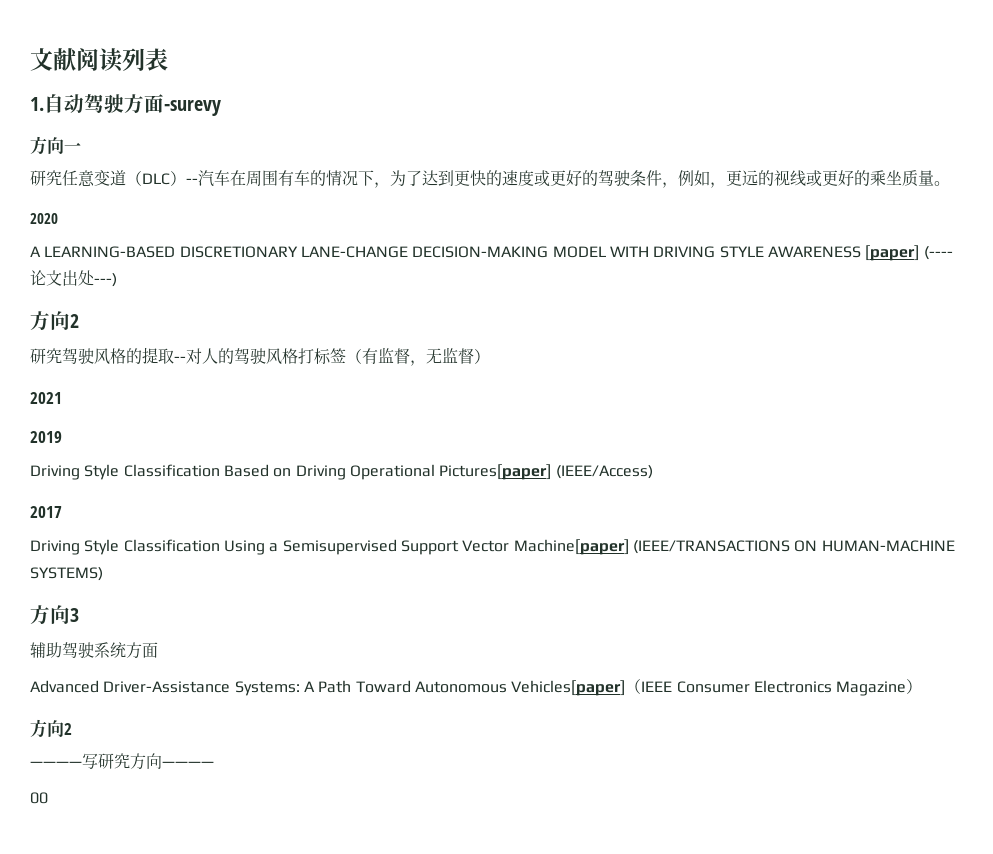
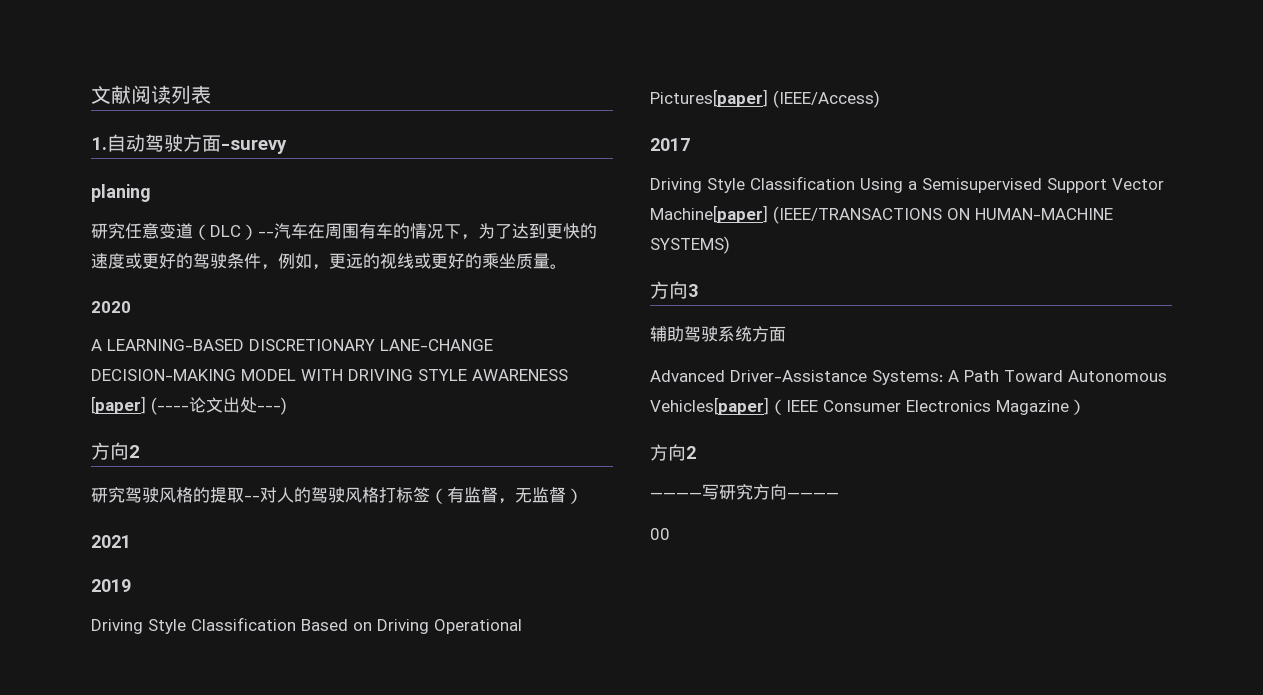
[30,136,81,155] 方向一 -> [91,184,151,202] planing

